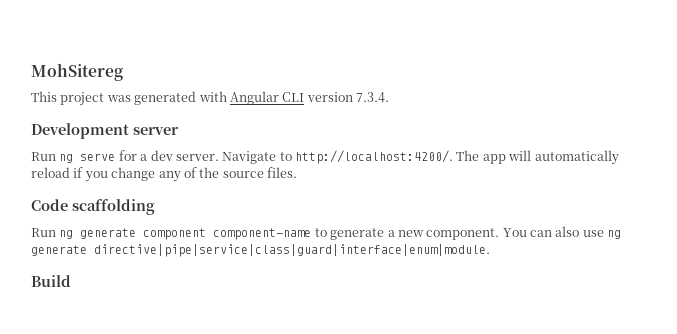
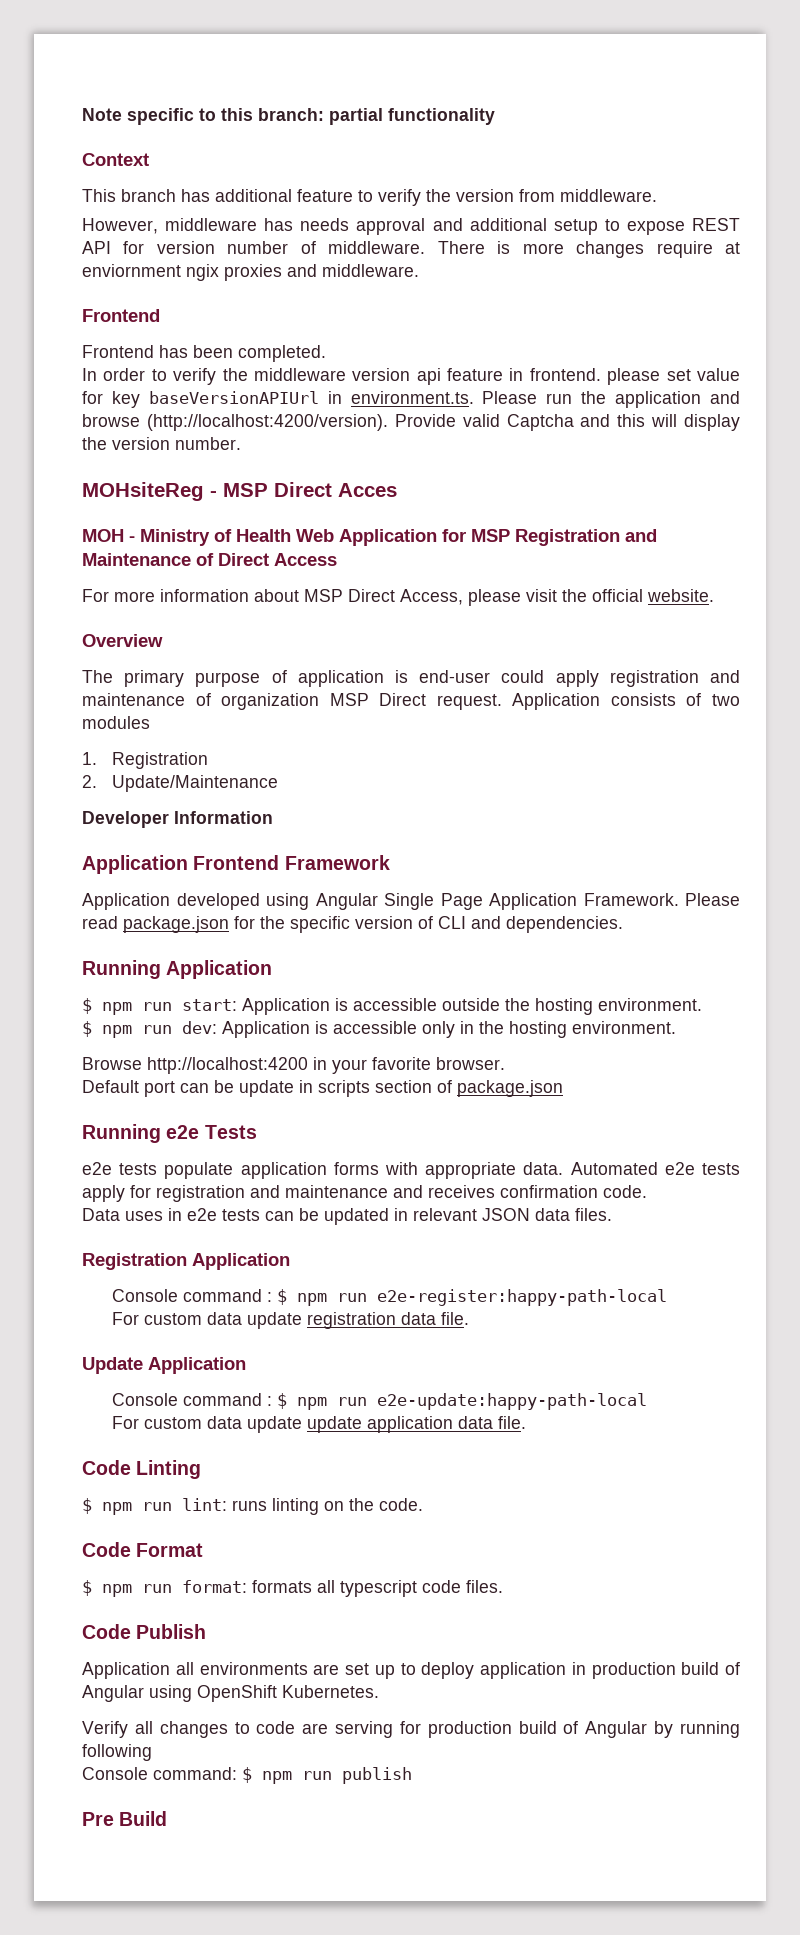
[31,63,123,81] [31,91,389,106] [31,123,179,139] [31,150,619,165] [31,167,297,182] [31,199,155,215] [31,226,622,240] [31,244,490,257] MohSitereg // This project was generated with Angular CLI version 7.3.4. // Development server // Run ng serve for a dev server. Navigate to http://localhost:4200/. The app will automatically reload if you change any of the source files. // Code scaffolding // Run ng generate component component-name to generate a new component. You can also use ng generate directive|pipe|service|class|guard|interface|enum|module. // -> [82,108,495,125] [82,153,149,166] [82,189,657,206] [82,218,741,235] [82,241,740,258] [82,264,419,281] [82,309,160,322] [82,345,326,362] [82,368,740,385] [82,391,741,408] [82,414,740,431] [82,437,241,450] [82,482,397,501] [82,529,657,546] [82,553,337,566] [82,589,714,606] [82,634,163,647] [82,670,740,687] [82,693,740,710] [82,716,150,729] [82,752,208,769] [82,775,278,792] [82,811,273,828] [82,855,390,874] [82,893,740,910] [82,916,623,933] [82,960,273,979] [82,998,702,1015] [82,1021,676,1038] [82,1057,505,1074] [82,1080,563,1097] [82,1124,257,1143] [82,1162,740,1179] [82,1185,647,1202] [82,1208,612,1225] [82,1253,290,1270] [111,1289,667,1306] [111,1312,469,1329] [82,1357,246,1374] [111,1393,647,1410] [111,1416,526,1433] [82,1460,202,1479] [82,1498,423,1515] [82,1542,204,1557] [82,1580,503,1597] [82,1624,207,1639] [82,1662,740,1679] [82,1685,379,1702] [82,1721,740,1738] [82,1744,152,1761] [82,1767,412,1784] [82,1812,114,1826] Note specific to this branch: partial functionality // Context // This branch has additional feature to verify the version from middleware. // However, middleware has needs approval and additional setup to expose REST API for version number of middleware. There is more changes require at enviornment ngix proxies and middleware. // Frontend // Frontend has been completed. // In order to verify the middleware version api feature in frontend. please set value for key baseVersionAPIUrl in environment.ts. Please run the application and browse (http://localhost:4200/version). Provide valid Captcha and this will display the version number. // MOHsiteReg - MSP Direct Acces // MOH - Ministry of Health Web Application for MSP Registration and Maintenance of Direct Access // For more information about MSP Direct Access, please visit the official website. // Overview // The primary purpose of application is end-user could apply registration and maintenance of organization MSP Direct request. Application consists of two modules // 1. Registration // 2. Update/Maintenance // Developer Information // Application Frontend Framework // Application developed using Angular Single Page Application Framework. Please read package.json for the specific version of CLI and dependencies. // Running Application // $ npm run start: Application is accessible outside the hosting environment. // $ npm run dev: Application is accessible only in the hosting environment. // Browse http://localhost:4200 in your favorite browser. // Default port can be update in scripts section of package.json // Running e2e Tests // e2e tests populate application forms with appropriate data. Automated e2e tests apply for registration and maintenance and receives confirmation code. // Data uses in e2e tests can be updated in relevant JSON data files. // Registration Application // Console command : $ npm run e2e-register:happy-path-local // For custom data update registration data file. // Update Application // Console command : $ npm run e2e-update:happy-path-local // For custom data update update application data file. // Code Linting // $ npm run lint: runs linting on the code. // Code Format // $ npm run format: formats all typescript code files. // Code Publish // Application all environments are set up to deploy application in production build of Angular using OpenShift Kubernetes. // Verify all changes to code are serving for production build of Angular by running following // Console command: $ npm run publish // Pre

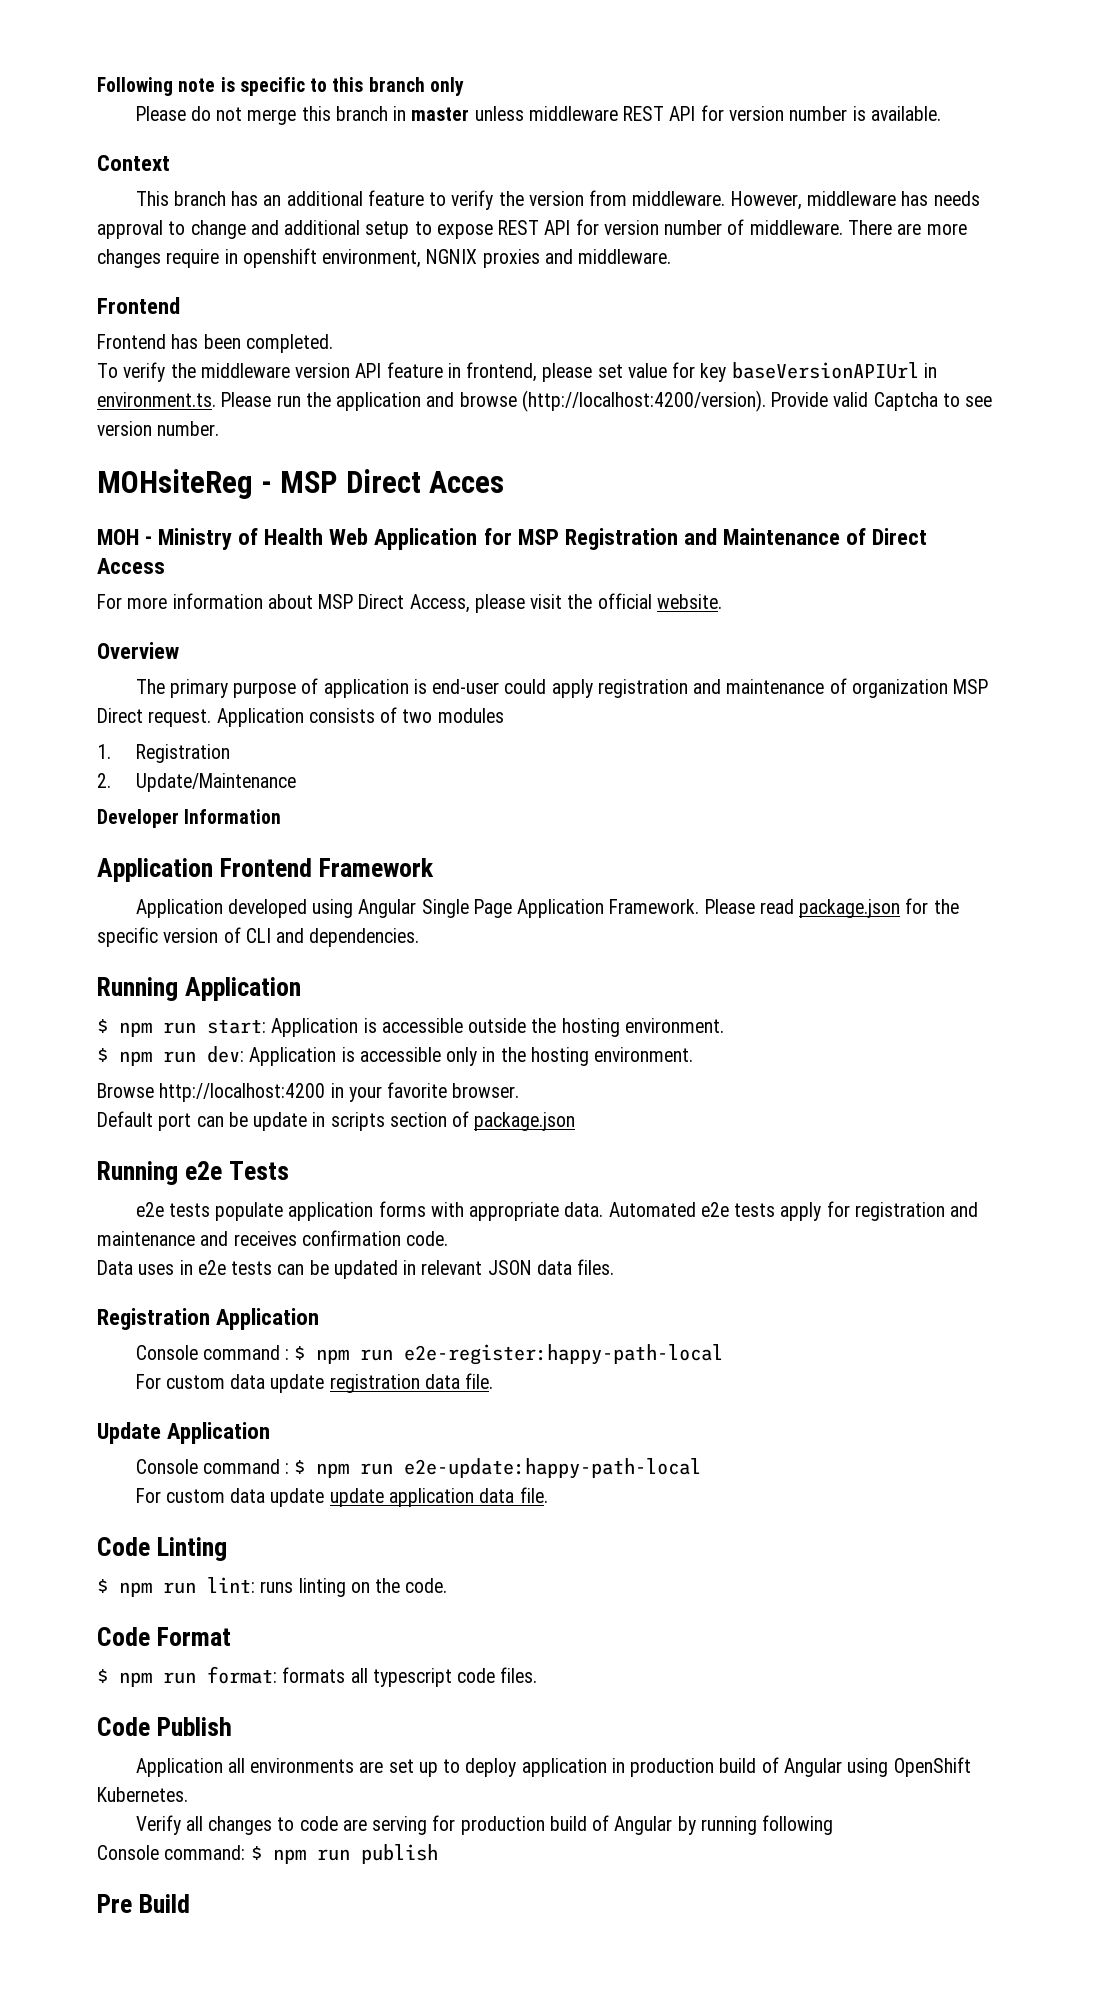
[82,108,495,125] Note specific to this branch: partial functionality -> [97,77,464,96] [135,105,941,125] Following note is specific to this branch only // Please do not merge this branch in master unless middleware REST API for version number is available.
(210, 195) none -> [263,195,282,206] an
(657, 195) // -> (726, 198) none
(426, 226) none -> [168,220,246,239] to change
[497,241,511,254] is -> [897,223,922,235] are
[725,242,740,254] [82,264,219,281] at enviornment ngix -> [224,248,478,268] in openshift environment, NGNIX
[82,368,167,381] In order to -> [97,363,118,378] To
[416,368,441,385] api -> [355,363,382,378] API
[529,368,601,381] frontend. -> [466,362,538,382] frontend,
[580,414,740,431] [82,437,107,450] and this will display the -> [942,393,993,407] to see

